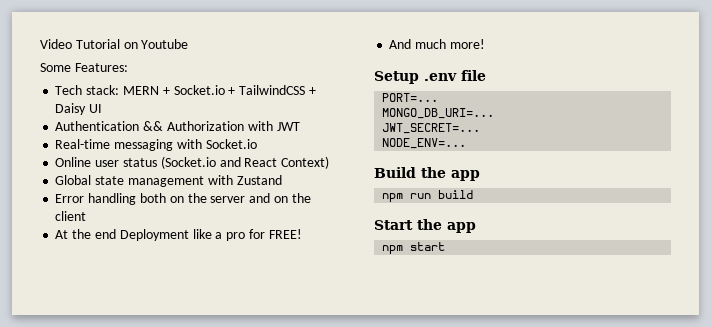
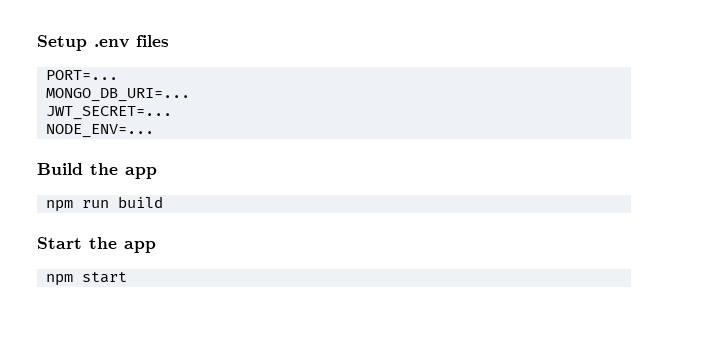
[40,39,189,49] [40,63,128,72] [55,85,316,95] [55,103,103,115] [55,121,300,131] [55,139,257,151] [55,156,330,169] [55,175,282,187] [55,193,311,205] [55,211,87,221] [55,229,302,241] [389,39,485,49] Video Tutorial on Youtube // Some Features: // Tech stack: MERN + Socket.io + TailwindCSS + Daisy UI // Authentication && Authorization with JWT // Real-time messaging with Socket.io // Online user status (Socket.io and React Context) // Global state management with Zustand // Error handling both on the server and on the client // At the end Deployment like a pro for FREE! // And much more! // -> (37, 43) none
[461,70,486,81] file -> [136,35,169,47] files

